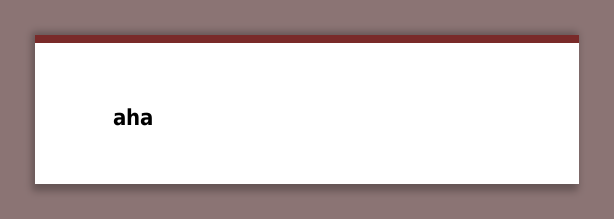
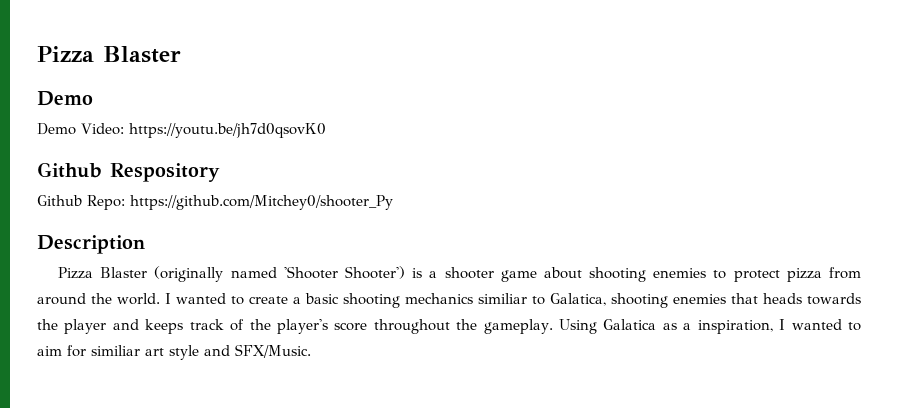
[113,108,153,126] aha -> [37,46,181,63] [37,91,93,106] [37,123,326,138] [37,162,220,182] [37,195,393,210] [37,235,145,254] [58,266,861,282] [37,293,861,308] [37,319,861,334] [37,344,311,360] Pizza Blaster // Demo // Demo Video: https://youtu.be/jh7d0qsovK0 // Github Respository // Github Repo: https://github.com/Mitchey0/shooter_Py // Description // Pizza Blaster (originally named 'Shooter Shooter') is a shooter game about shooting enemies to protect pizza from around the world. I wanted to create a basic shooting mechanics similiar to Galatica, shooting enemies that heads towards the player and keeps track of the player's score throughout the gameplay. Using Galatica as a inspiration, I wanted to aim for similiar art style and SFX/Music.

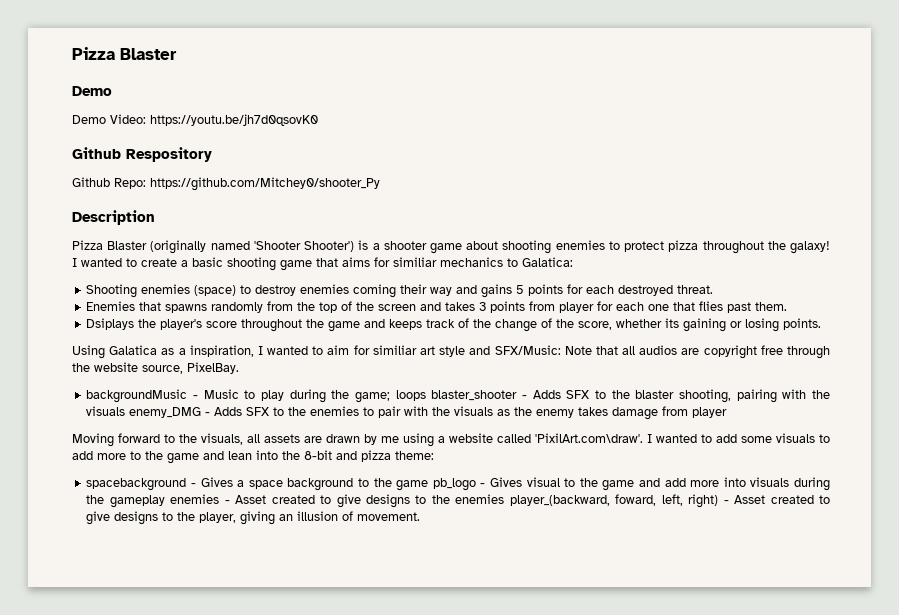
[829,267,861,279] [37,293,160,305] from around the world. -> [702,241,830,254] throughout the galaxy!
[405,293,861,308] [37,319,107,334] mechanics similiar to Galatica, shooting enemies that heads towards the player -> [280,257,573,271] [86,284,714,298] [86,301,788,313] [86,318,361,332] game that aims for similiar mechanics to Galatica: // Shooting enemies (space) to destroy enemies coming their way and gains 5 points for each destroyed threat. // Enemies that spawns randomly from the top of the screen and takes 3 points from player for each one that flies past them. // Dsiplays the player's score throughout the game
[276,319,553,334] player's score throughout the gameplay. -> [495,318,822,332] change of the score, whether its gaining or losing points. //
[235,344,311,358] SFX/Music. -> [494,345,830,359] [72,362,239,374] [86,389,831,403] [86,406,728,420] [72,433,830,447] [72,450,434,464] [86,477,830,491] [86,494,831,508] [86,511,421,525] SFX/Music: Note that all audios are copyright free through the website source, PixelBay. // backgroundMusic - Music to play during the game; loops blaster_shooter - Adds SFX to the blaster shooting, pairing with the visuals enemy_DMG - Adds SFX to the enemies to pair with the visuals as the enemy takes damage from player // Moving forward to the visuals, all assets are drawn by me using a website called 'PixilArt.com\draw'. I wanted to add some visuals to add more to the game and lean into the 8-bit and pizza theme: // spacebackground - Gives a space background to the game pb_logo - Gives visual to the game and add more into visuals during the gameplay enemies - Asset created to give designs to the enemies player_(backward, foward, left, right) - Asset created to give designs to the player, giving an illusion of movement.

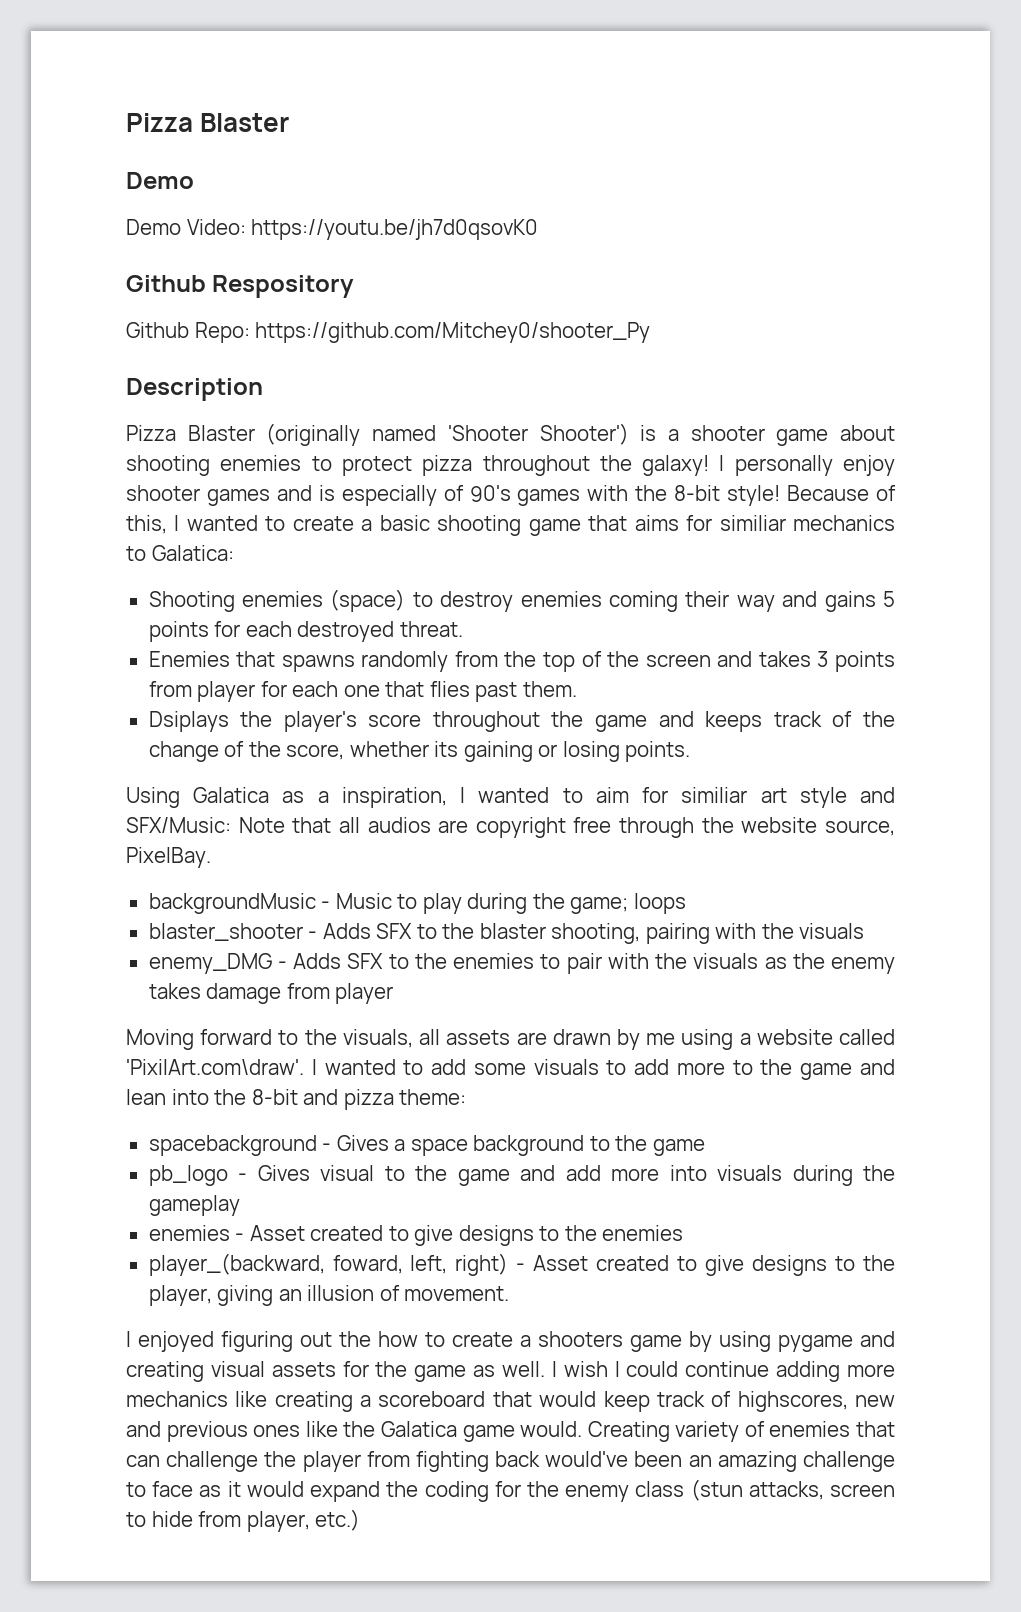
(77, 262) none -> [734,455,895,476] [126,485,896,506] [126,515,180,534] personally enjoy shooter games and is especially of 90's games with the 8-bit style! Because of this, I
(426, 395) none -> (686, 903) //
(126, 411) none -> (865, 931) //
(429, 485) none -> (705, 1147) //
(165, 501) none -> (240, 1205) //
(505, 499) none -> (684, 1233) //
(421, 516) none -> [126,1331,895,1352] [126,1361,895,1382] [126,1391,896,1412] [126,1421,896,1442] [126,1451,895,1472] [126,1479,895,1502] [126,1509,361,1532] // I enjoyed figuring out the how to create a shooters game by using pygame and creating visual assets for the game as well. I wish I could continue adding more mechanics like creating a scoreboard that would keep track of highscores, new and previous ones like the Galatica game would. Creating variety of enemies that can challenge the player from fighting back would've been an amazing challenge to face as it would expand the coding for the enemy class (stun attacks, screen to hide from player, etc.)

